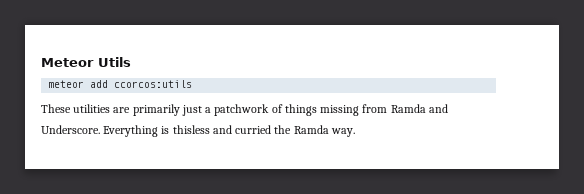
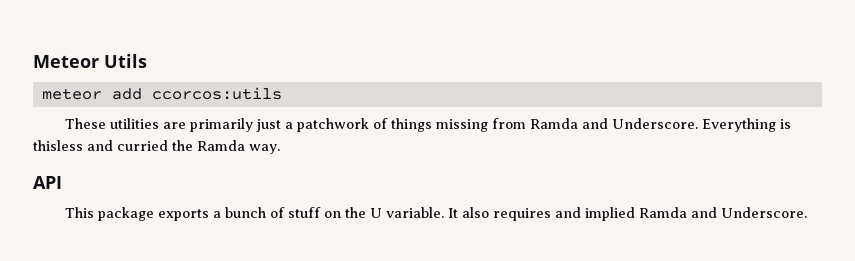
(355, 132) none -> [33,176,62,189] [65,207,808,221] // API // This package exports a bunch of stuff on the U variable. It also requires and implied Ramda and Underscore.

